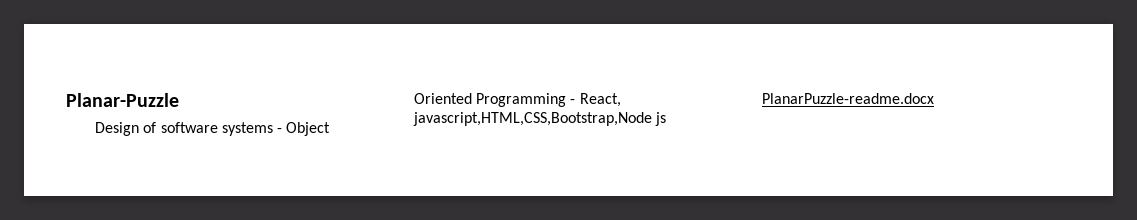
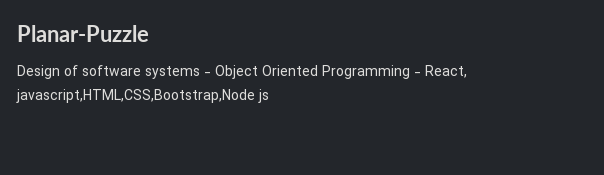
[762,93,934,104] PlanarPuzzle-readme.docx -> (269, 96) none

